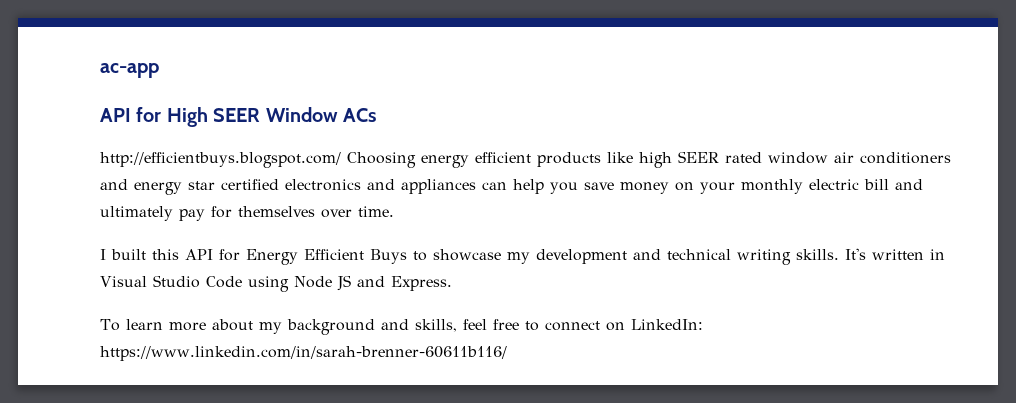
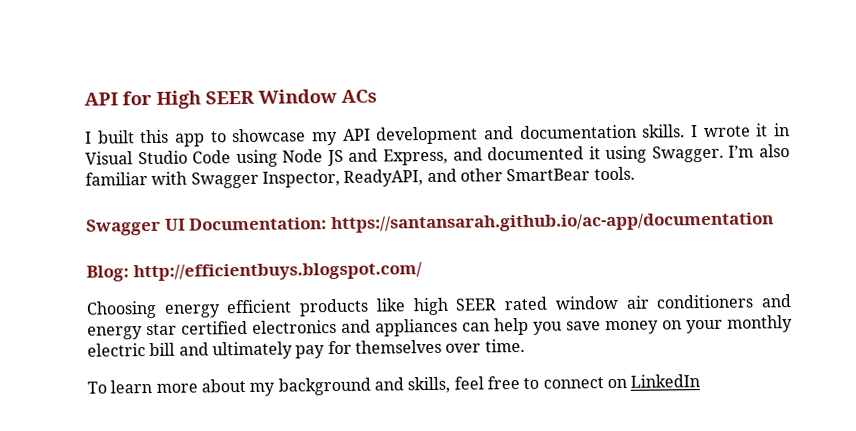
[100,63,159,78] ac-app // -> (84, 99) none
(376, 115) none -> [85,123,790,147] [85,144,790,168] [85,166,635,189] [86,212,774,236] [86,265,129,282] I built this app to showcase my API development and documentation skills. I wrote it in Visual Studio Code using Node JS and Express, and documented it using Swagger. I’m also familiar with Swagger Inspector, ReadyAPI, and other SmartBear tools. // Swagger UI Documentation: https://santansarah.github.io/ac-app/documentation // Blog:
(341, 160) none -> (422, 272) //
[100,248,945,265] [100,275,452,292] // I built this API for Energy Efficient Buys to showcase my development and technical writing skills. It's written in Visual Studio Code using Node JS and Express. -> (525, 345) none
[630,319,703,330] [100,346,507,361] LinkedIn: https://www.linkedin.com/in/sarah-brenner-60611b116/ -> [630,374,701,388] LinkedIn

